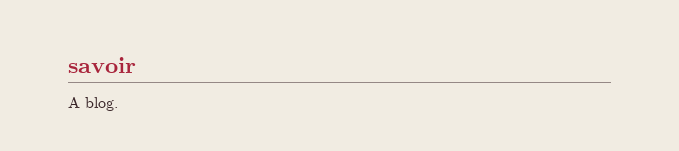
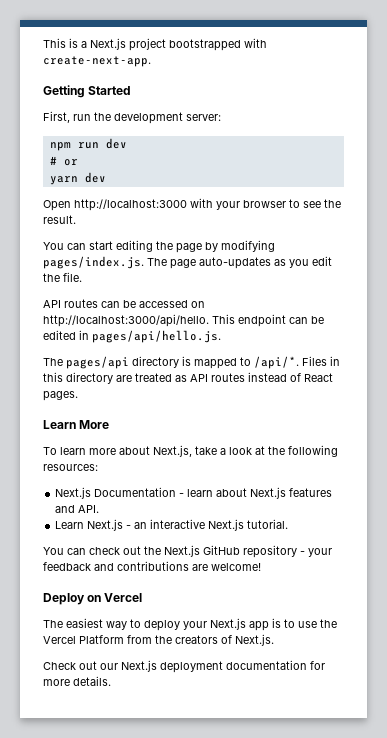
[68,57,136,73] [68,97,118,111] savoir // A blog. -> [43,38,267,51] [43,56,151,67] [43,85,132,98] [43,111,221,124] [49,138,127,151] [49,156,78,166] [49,172,106,185] [43,198,341,211] [43,215,76,224] [43,240,275,253] [43,256,332,269] [43,272,82,282] [43,299,205,308] [43,314,324,327] [43,330,221,343] [43,356,340,369] [43,372,333,384] [43,391,78,401] [43,420,110,429] [43,445,338,457] [43,464,98,471] [55,487,333,499] [55,505,100,513] [55,519,289,531] [43,545,332,558] [43,561,261,571] [43,593,143,605] [43,618,337,631] [43,634,274,646] [43,660,325,673] [43,676,111,686] This is a Next.js project bootstrapped with create-next-app. // Getting Started // First, run the development server: // npm run dev // # or // yarn dev // Open http://localhost:3000 with your browser to see the result. // You can start editing the page by modifying pages/index.js. The page auto-updates as you edit the file. // API routes can be accessed on http://localhost:3000/api/hello. This endpoint can be edited in pages/api/hello.js. // The pages/api directory is mapped to /api/*. Files in this directory are treated as API routes instead of React pages. // Learn More // To learn more about Next.js, take a look at the following resources: // Next.js Documentation - learn about Next.js features and API. // Learn Next.js - an interactive Next.js tutorial. // You can check out the Next.js GitHub repository - your feedback and contributions are welcome! // Deploy on Vercel // The easiest way to deploy your Next.js app is to use the Vercel Platform from the creators of Next.js. // Check out our Next.js deployment documentation for more details.

